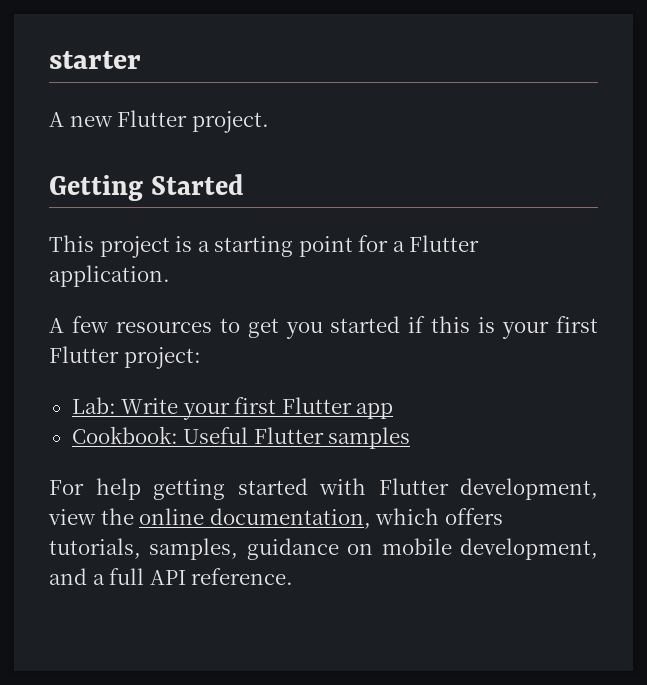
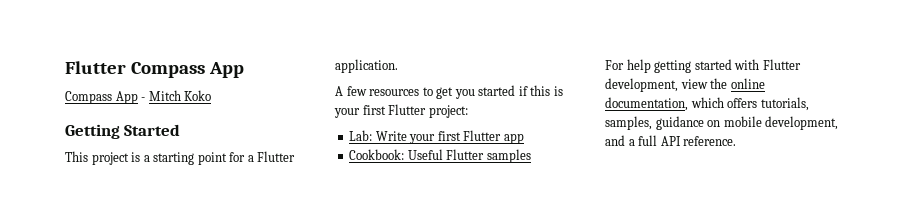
[49,51,141,69] [49,110,269,133] starter // A new Flutter project. -> [65,61,244,78] [65,90,212,104] Flutter Compass App // Compass App - Mitch Koko

